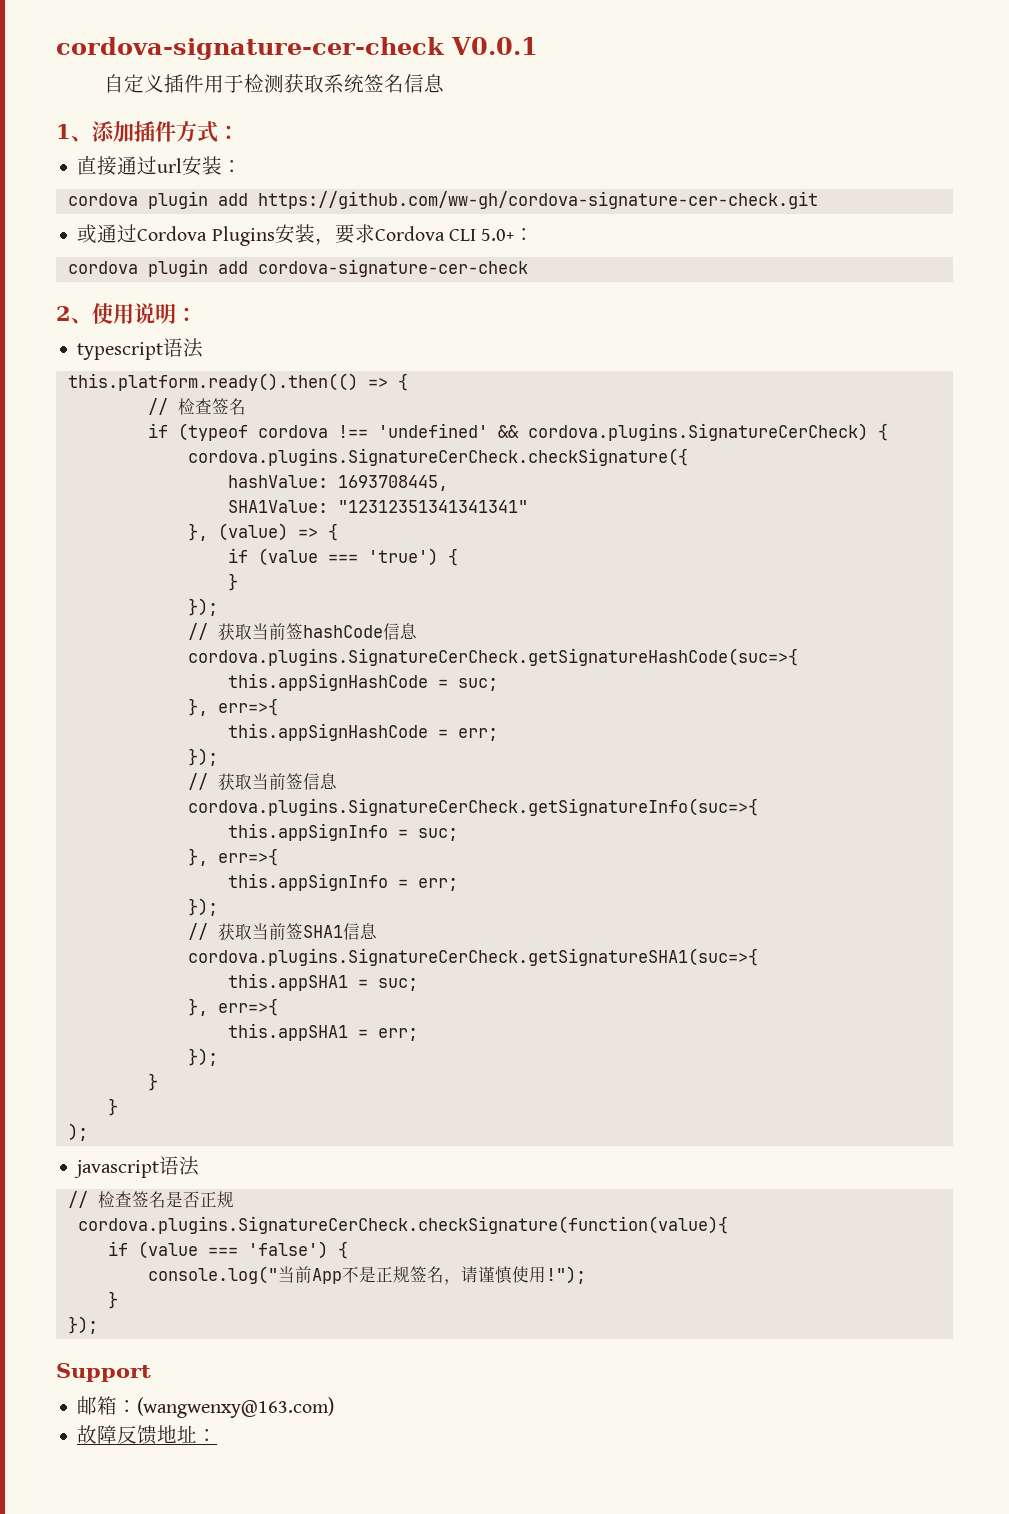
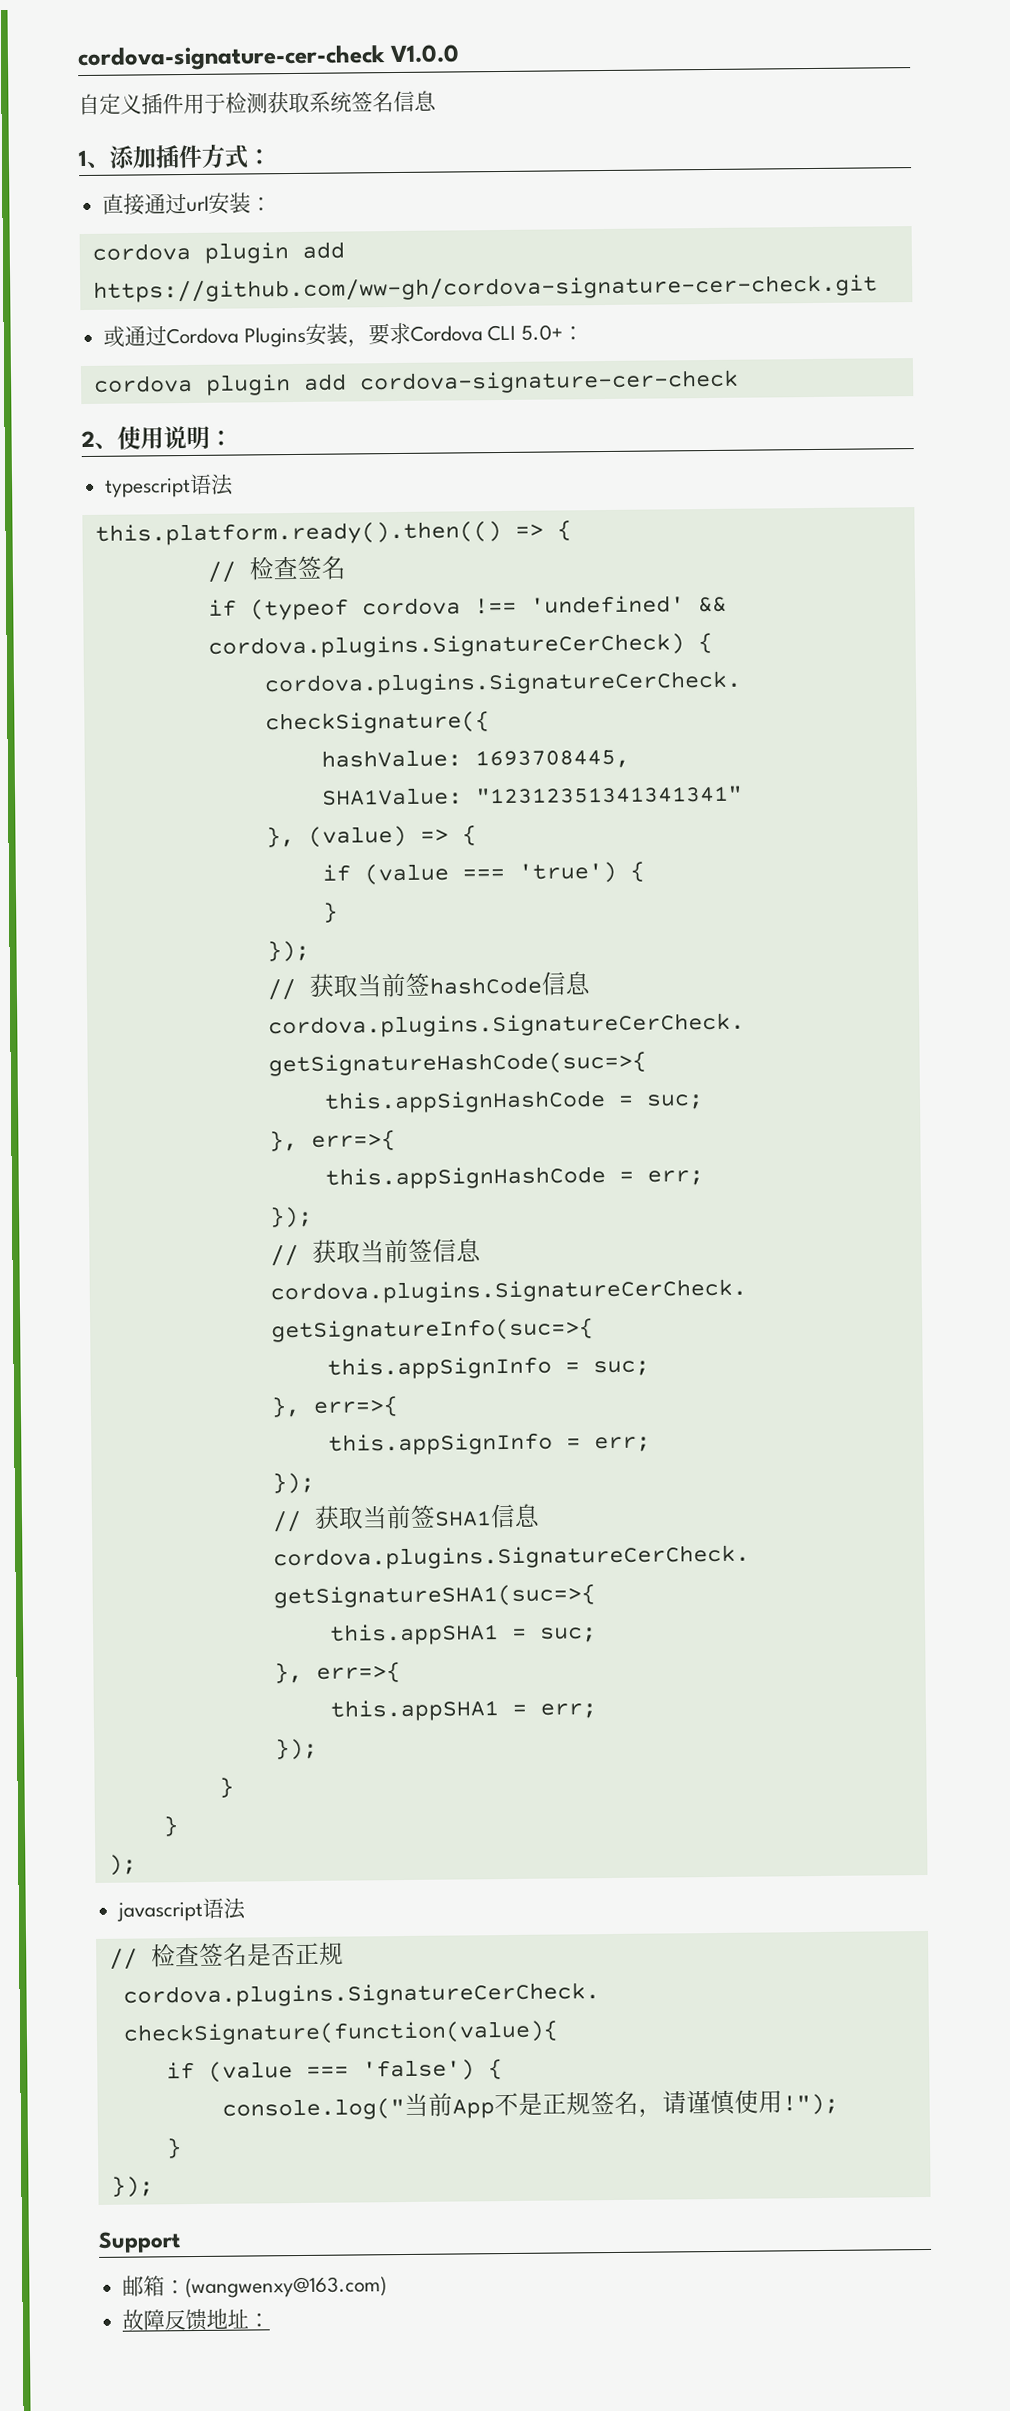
[56,37,538,60] cordova-signature-cer-check V0.0.1 -> [77,44,460,72] cordova-signature-cer-check V1.0.0

